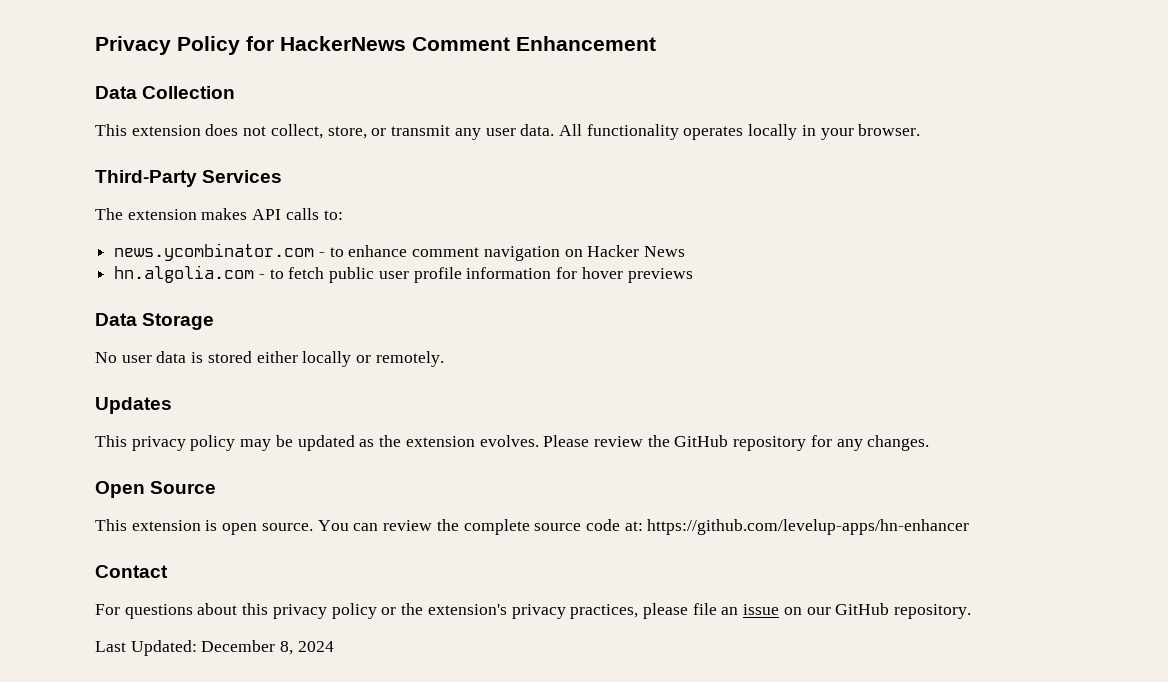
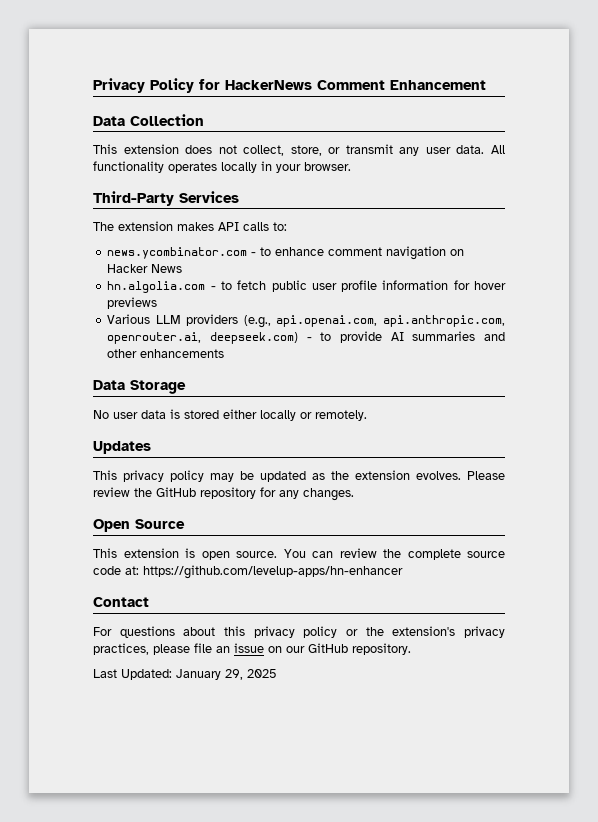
(693, 275) none -> [107,314,505,328] [107,331,505,344] [107,349,225,358] // Various LLM providers (e.g., api.openai.com, api.anthropic.com, openrouter.ai, deepseek.com) - to provide AI summaries and other enhancements
[201,640,334,655] December 8, 2024 -> [176,669,277,680] January 29, 2025

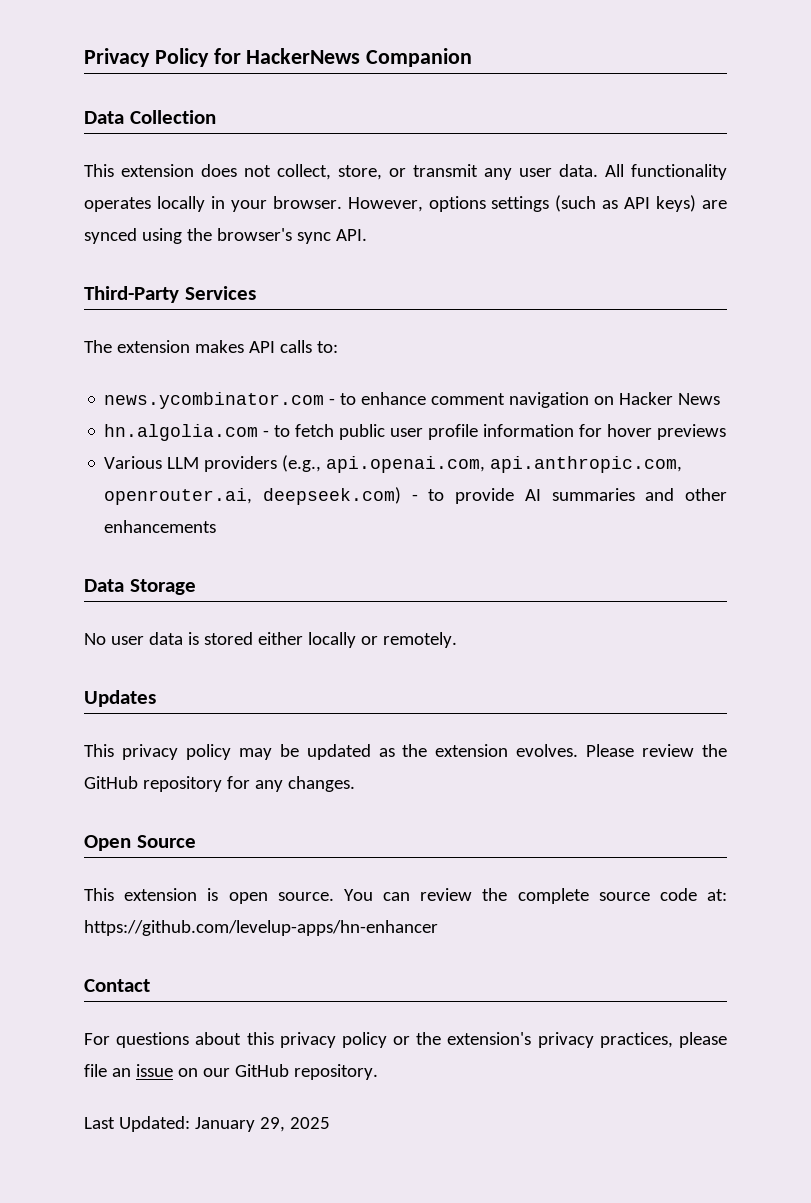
[317,80,486,90] Comment Enhancement -> [366,48,473,67] Companion
(351, 166) none -> [347,195,727,212] [84,228,367,244] However, options settings (such as API keys) are synced using the browser's sync API.

